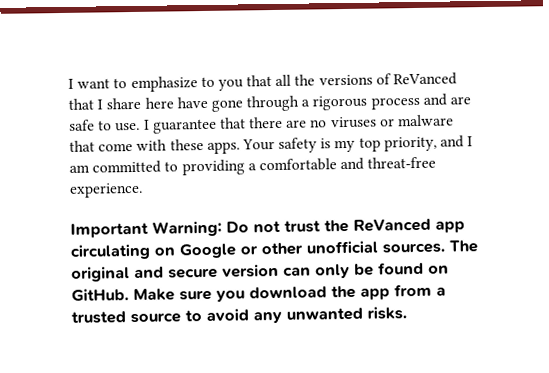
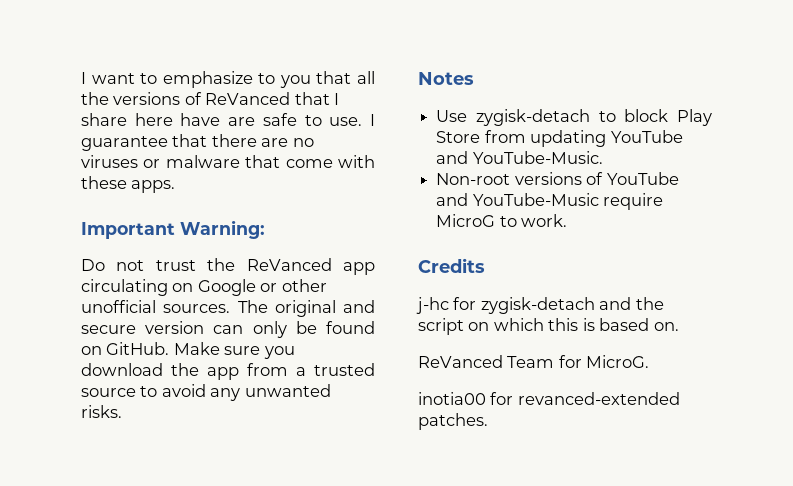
[210,93,447,112] gone through a rigorous process and -> (221, 119) none
[241,135,474,153] [69,156,437,176] [69,182,143,198] Your safety is my top priority, and I am committed to providing a comfortable and threat-free experience. -> (176, 186) none
(222, 228) none -> (265, 229) //
(407, 313) none -> [418,72,474,85] [436,109,712,126] [436,130,683,147] [436,151,603,164] [436,172,679,185] [436,193,664,210] [436,214,568,227] [418,258,485,273] [416,297,664,314] [418,318,679,335] [418,355,650,368] [418,392,680,405] [418,413,488,430] // Notes // Use zygisk-detach to block Play Store from updating YouTube and YouTube-Music. // Non-root versions of YouTube and YouTube-Music require MicroG to work. // Credits // j-hc for zygisk-detach and the script on which this is based on. // ReVanced Team for MicroG. // inotia00 for revanced-extended patches.

